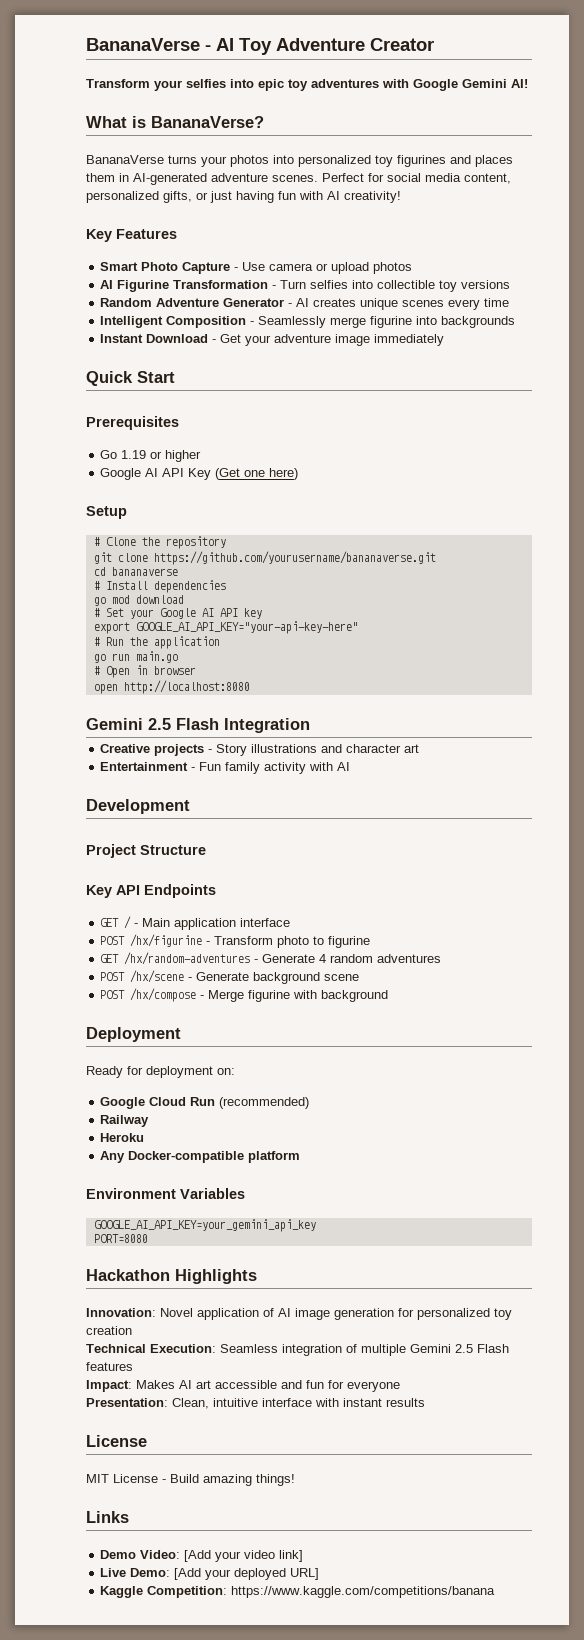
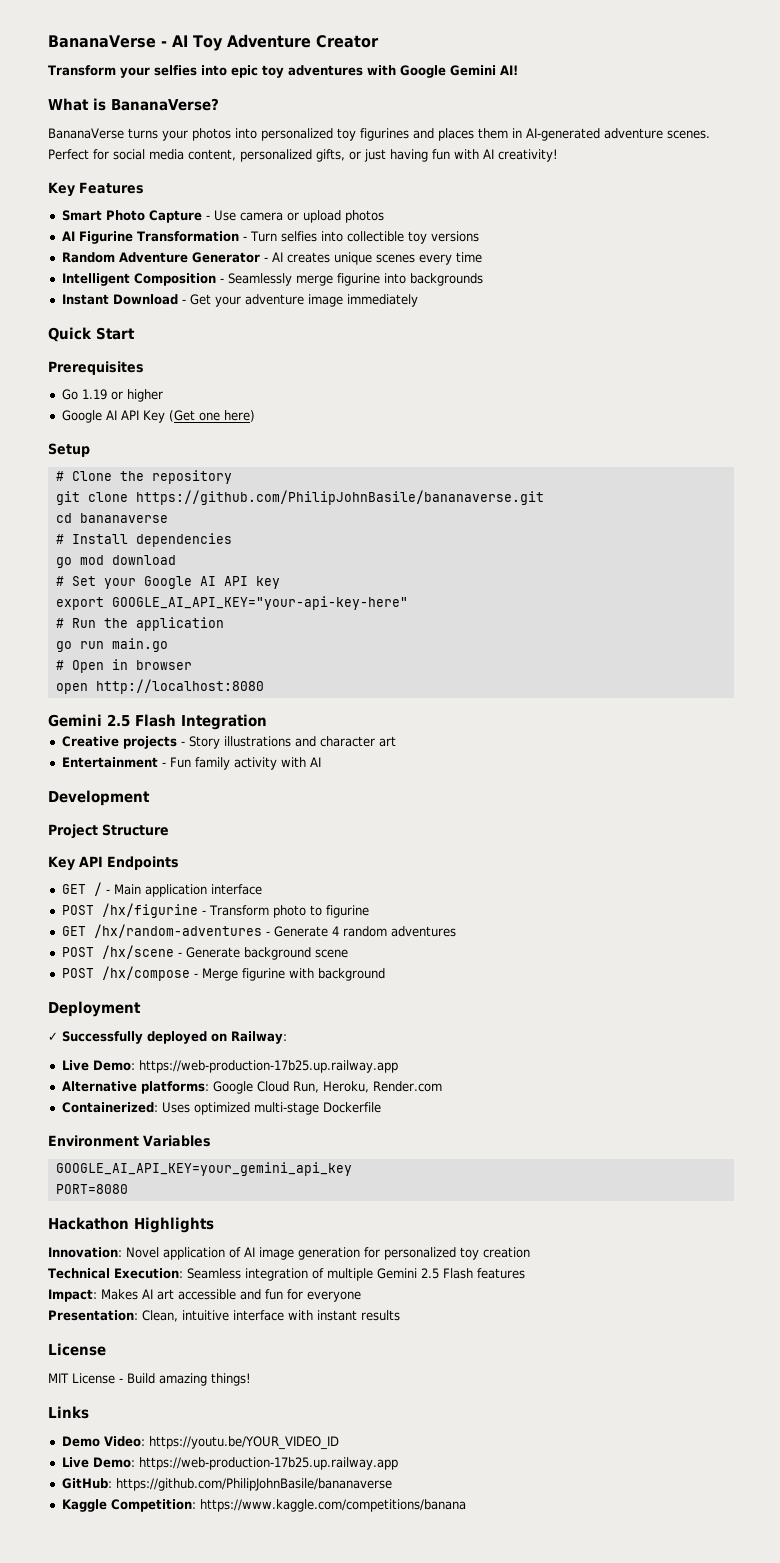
[153,551,436,565] https://github.com/yourusername/bananaverse.git -> [135,490,544,505] https://github.com/PhilipJohnBasile/bananaverse.git
[86,1066,235,1078] [100,1097,310,1109] [100,1115,150,1127] [100,1133,145,1142] [100,1151,301,1163] Ready for deployment on: // Google Cloud Run (recommended) // Railway // Heroku // Any Docker-compatible platform -> [48,1031,287,1044] [61,1060,398,1073] [61,1081,442,1094] [61,1102,381,1115] ✓ Successfully deployed on Railway: // Live Demo: https://web-production-17b25.up.railway.app // Alternative platforms: Google Cloud Run, Heroku, Render.com // Containerized: Uses optimized multi-stage Dockerfile
[184,1550,304,1562] [100,1568,320,1580] [Add your video link] // Live Demo: [Add your deployed URL] -> [148,1436,339,1450] [61,1457,398,1470] [61,1478,392,1491] https://youtu.be/YOUR_VIDEO_ID // Live Demo: https://web-production-17b25.up.railway.app // GitHub: https://github.com/PhilipJohnBasile/bananaverse

